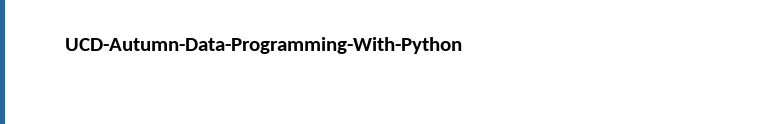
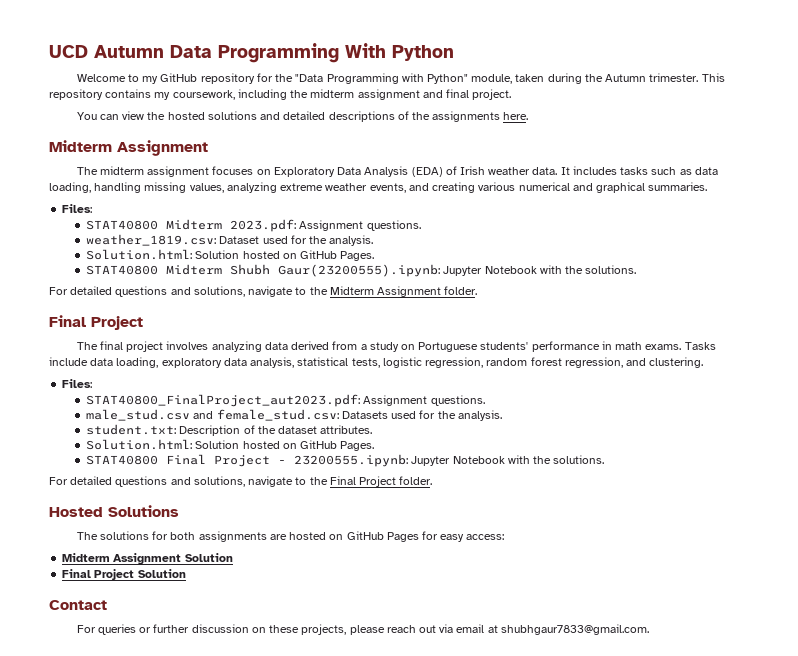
[65,37,462,54] UCD-Autumn-Data-Programming-With-Python -> [49,43,454,63] [76,73,725,84] [49,89,512,100] [76,111,529,122] [49,140,208,156] [76,166,718,177] [49,182,708,193] [62,204,93,213] [86,219,421,232] [86,234,374,246] [86,249,375,261] [86,264,637,277] [49,286,478,297] [49,315,143,330] [76,341,716,352] [49,357,704,368] [62,379,93,388] [86,394,485,407] [86,409,502,421] [86,424,373,436] [86,439,375,451] [86,454,605,467] [49,476,433,487] [49,505,179,517] [76,531,505,542] [62,553,233,565] [62,569,186,580] [49,600,107,610] [76,624,649,635] UCD Autumn Data Programming With Python // Welcome to my GitHub repository for the "Data Programming with Python" module, taken during the Autumn trimester. This repository contains my coursework, including the midterm assignment and final project. // You can view the hosted solutions and detailed descriptions of the assignments here. // Midterm Assignment // The midterm assignment focuses on Exploratory Data Analysis (EDA) of Irish weather data. It includes tasks such as data loading, handling missing values, analyzing extreme weather events, and creating various numerical and graphical summaries. // Files: // STAT40800 Midterm 2023.pdf: Assignment questions. // weather_1819.csv: Dataset used for the analysis. // Solution.html: Solution hosted on GitHub Pages. // STAT40800 Midterm Shubh Gaur(23200555).ipynb: Jupyter Notebook with the solutions. // For detailed questions and solutions, navigate to the Midterm Assignment folder. // Final Project // The final project involves analyzing data derived from a study on Portuguese students' performance in math exams. Tasks include data loading, exploratory data analysis, statistical tests, logistic regression, random forest regression, and clustering. // Files: // STAT40800_FinalProject_aut2023.pdf: Assignment questions. // male_stud.csv and female_stud.csv: Datasets used for the analysis. // student.txt: Description of the dataset attributes. // Solution.html: Solution hosted on GitHub Pages. // STAT40800 Final Project - 23200555.ipynb: Jupyter Notebook with the solutions. // For detailed questions and solutions, navigate to the Final Project folder. // Hosted Solutions // The solutions for both assignments are hosted on GitHub Pages for easy access: // Midterm Assignment Solution // Final Project Solution // Contact // For queries or further discussion on these projects, please reach out via email at shubhgaur7833@gmail.com.

